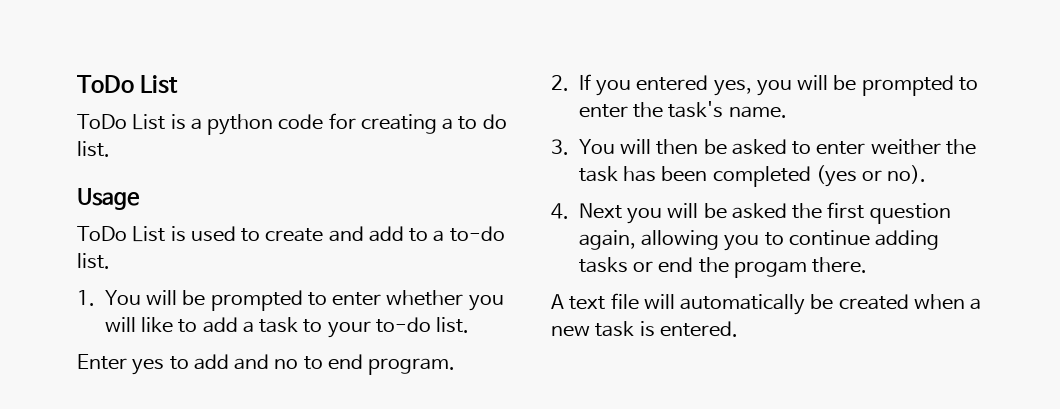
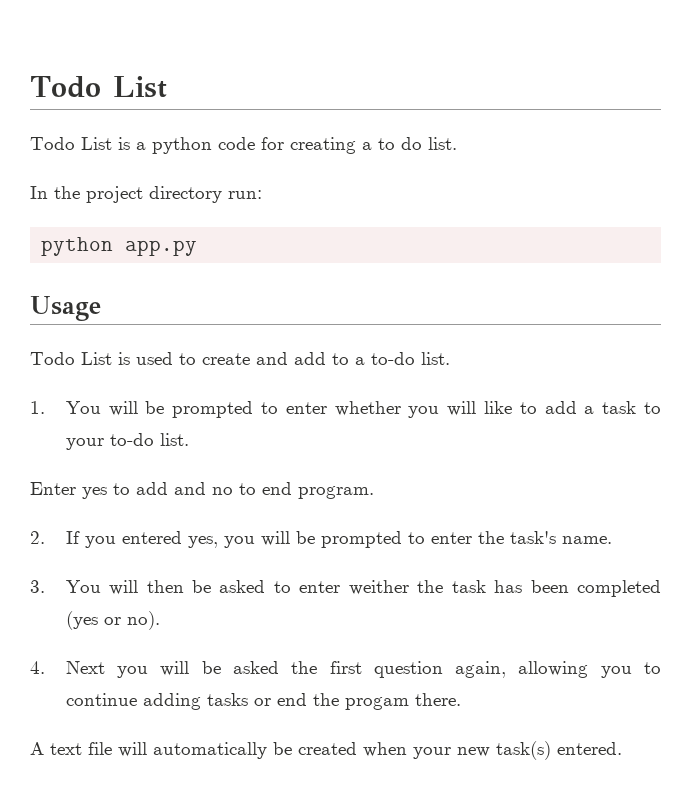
[77,75,134,93] ToDo -> [30,76,101,98] Todo
[77,114,127,129] ToDo -> [30,137,75,150] Todo
(110, 149) none -> [30,186,262,203] [41,237,198,256] // In the project directory run: // python app.py
[77,226,127,241] ToDo -> [30,352,75,365] Todo
[970,298,982,310] [551,321,655,337] a new task is -> [413,741,551,760] your new task(s)

